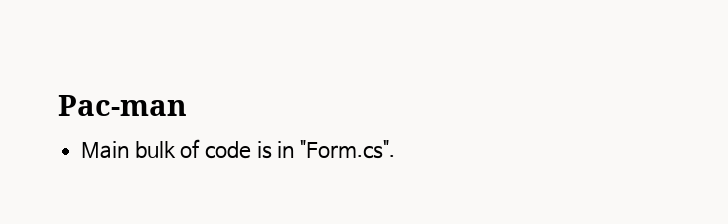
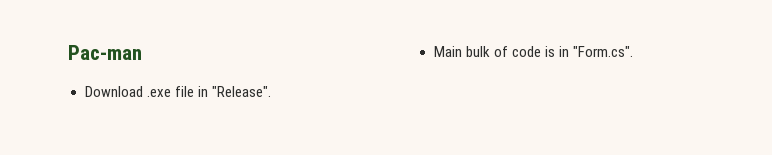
(187, 105) none -> [84,86,271,97] // Download .exe file in "Release".

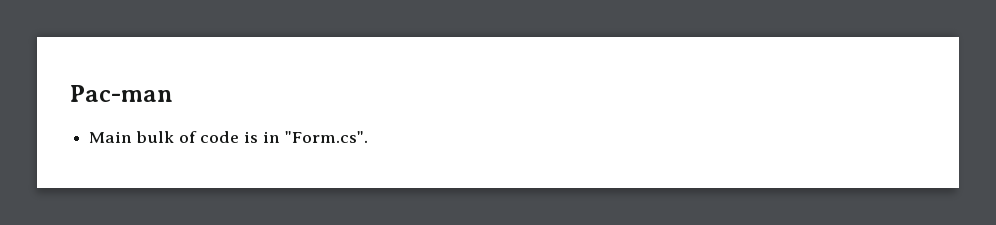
[84,86,271,97] // Download .exe file in "Release". -> (173, 93) none

